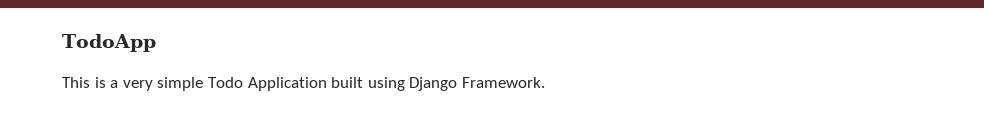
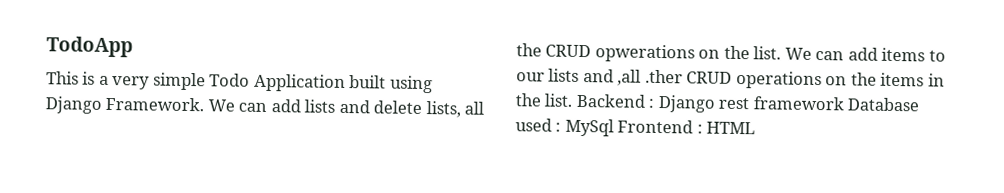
(545, 82) none -> [207,99,485,118] [516,43,946,63] [516,68,945,90] [515,93,921,113] [515,118,756,137] We can add lists and delete lists, all the CRUD opwerations on the list. We can add items to our lists and ,all .ther CRUD operations on the items in the list. Backend : Django rest framework Database used : MySql Frontend : HTML

